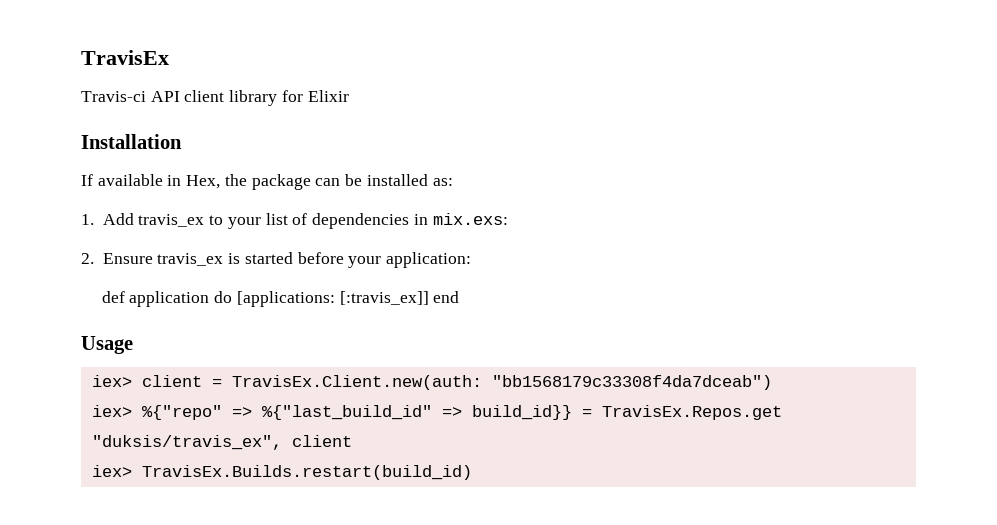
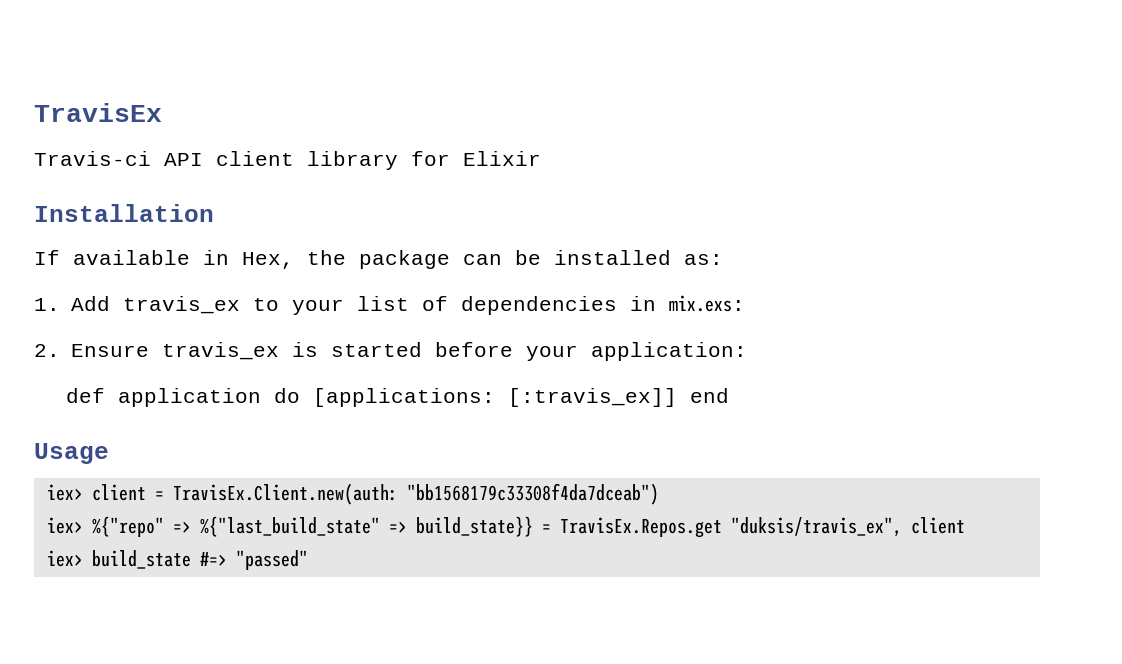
[261,405,572,420] %{"last_build_id" => build_id}} -> [199,516,533,537] %{"last_build_state" => build_state}}
[141,465,472,480] TravisEx.Builds.restart(build_id) -> [91,550,308,570] build_state #=> "passed"

